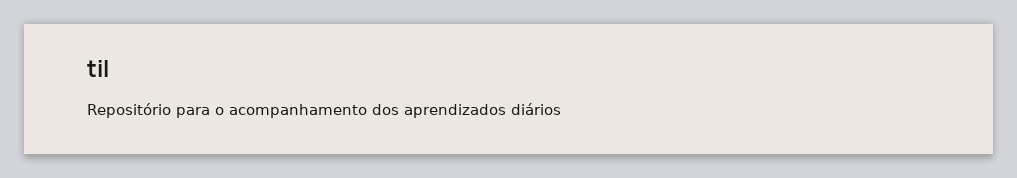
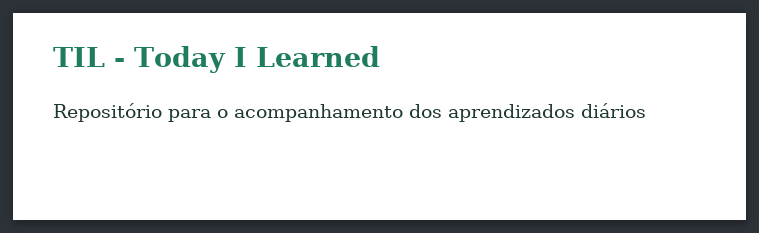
[87,60,109,77] til -> [53,46,380,73] TIL - Today I Learned

